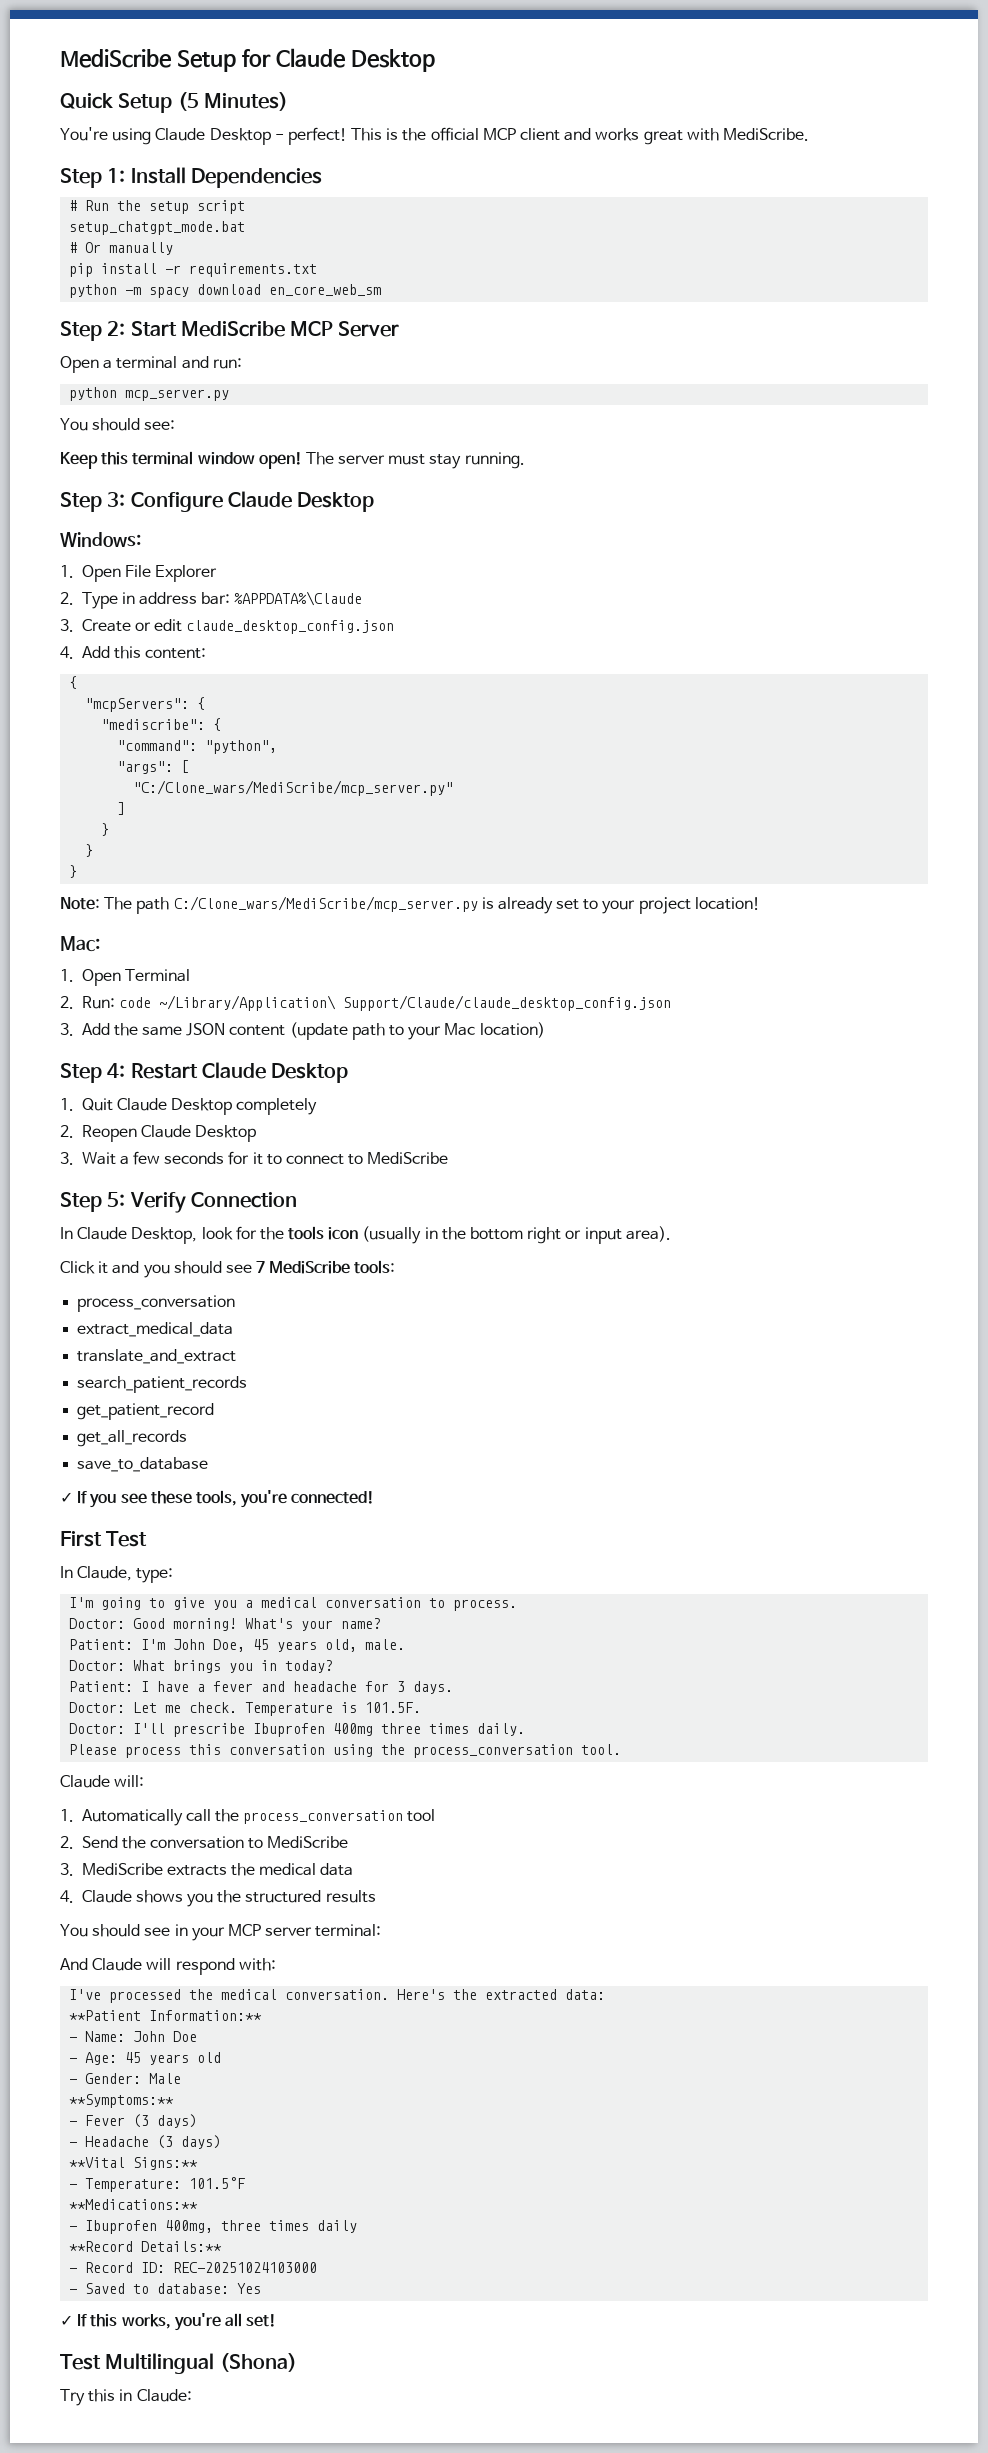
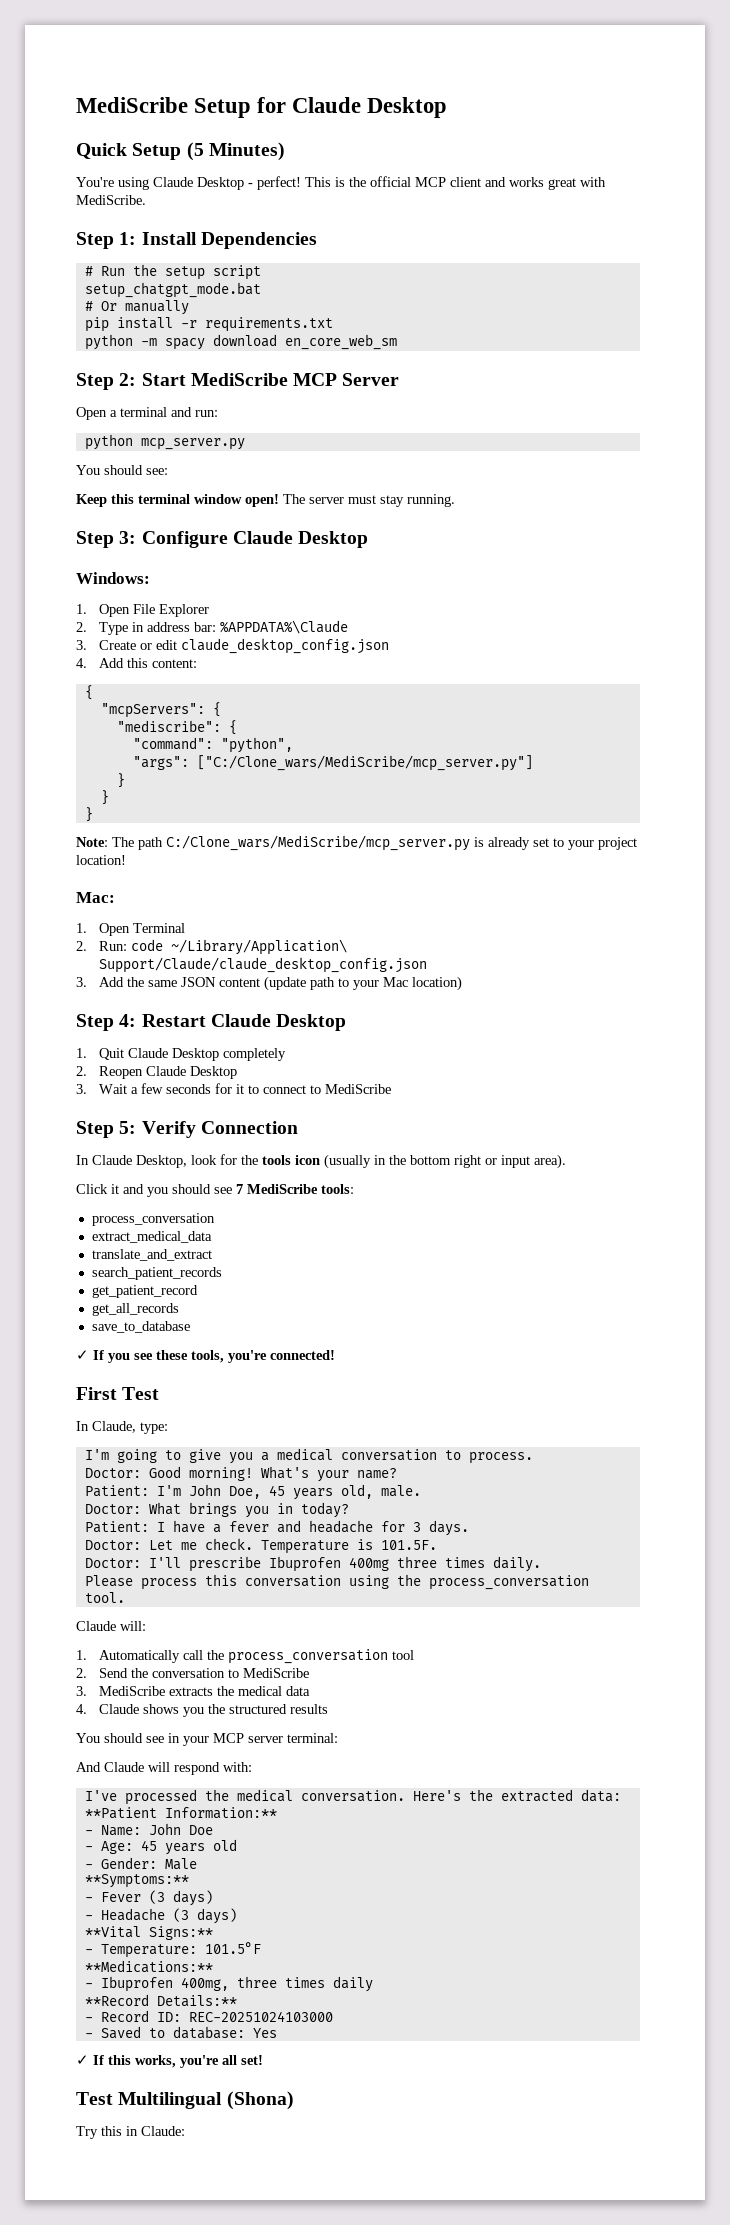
[181,760,190,773] [133,780,454,796] [117,802,126,815] [ // "C:/Clone_wars/MediScribe/mcp_server.py" // ] -> [196,755,533,771] ["C:/Clone_wars/MediScribe/mcp_server.py"]

